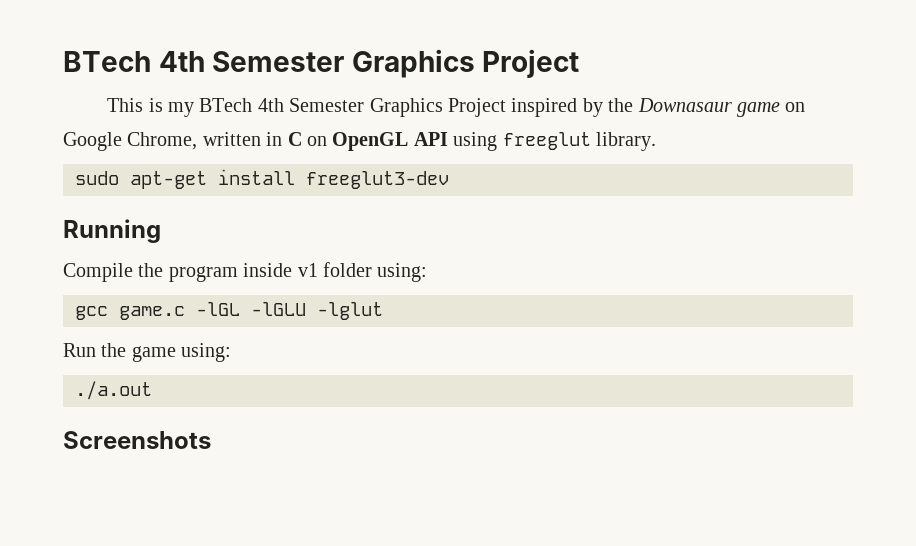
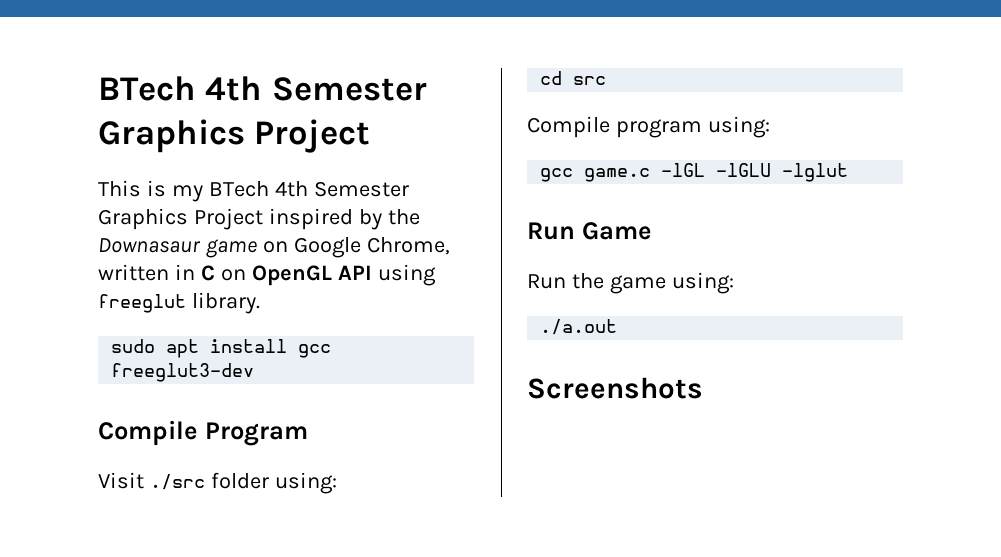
[130,169,449,189] [63,219,161,243] [63,262,372,282] apt-get install freeglut3-dev // Running // Compile the program inside v1 folder -> [166,339,332,358] [111,363,255,382] [98,420,308,446] [98,472,337,494] [540,71,607,85] [527,116,702,138] apt install gcc freeglut3-dev // Compile Program // Visit ./src folder using: // cd src // Compile program
(383, 311) none -> [527,222,652,240] // Run Game

